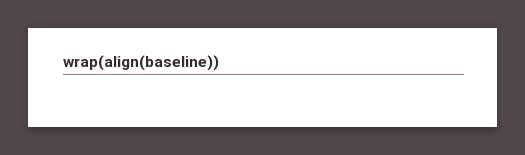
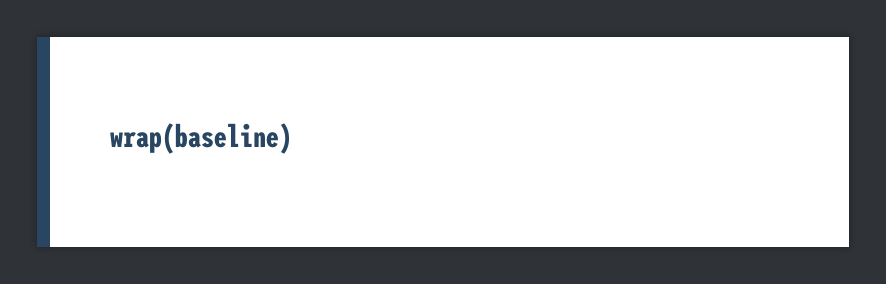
[63,55,219,71] wrap(align(baseline)) -> [110,123,292,154] wrap(baseline)

